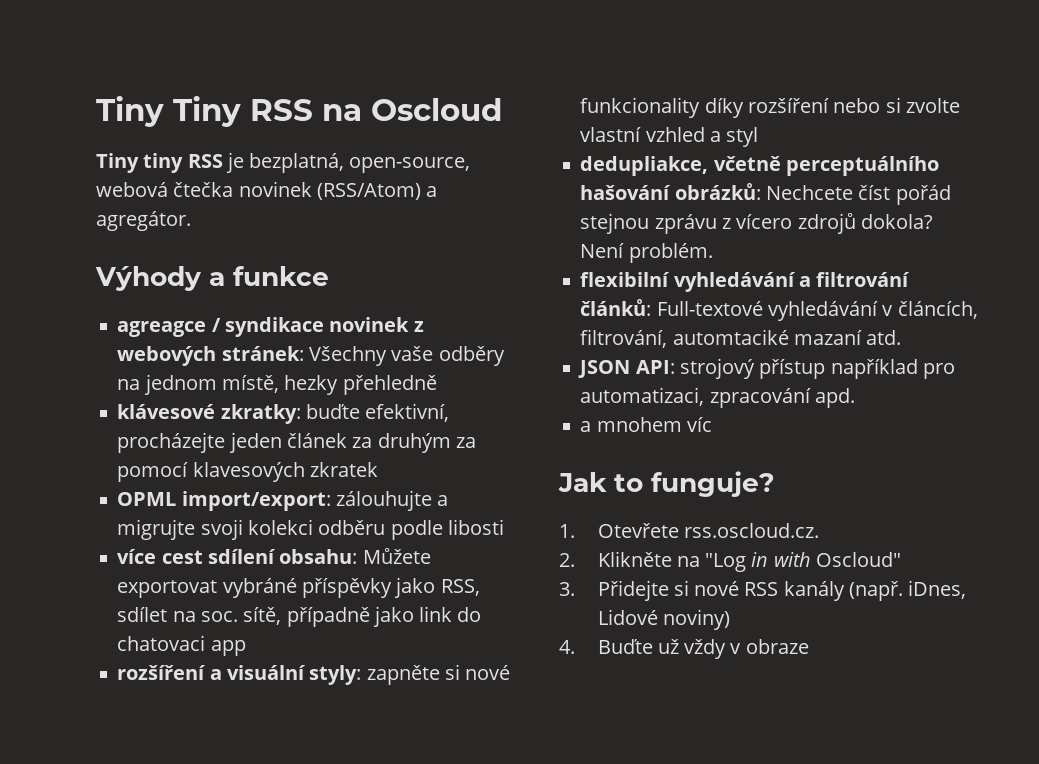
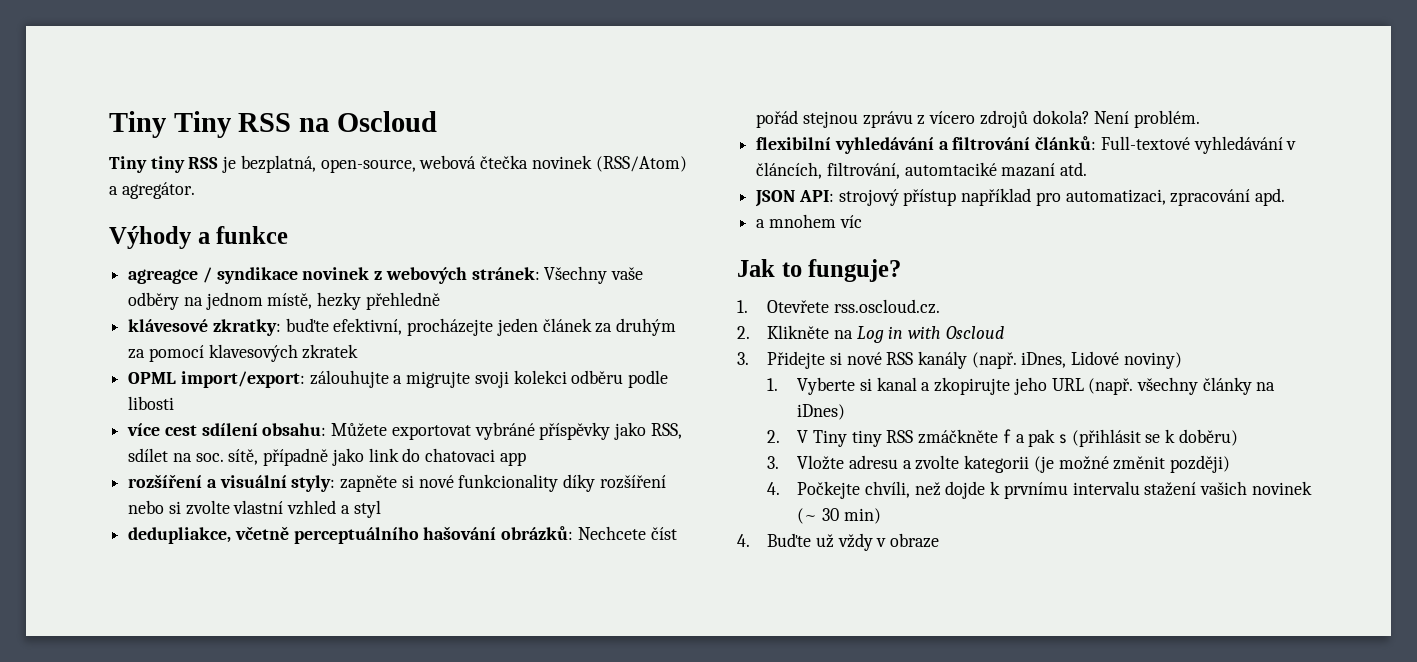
[705,553,747,572] "Log -> [856,326,884,343] Log
[815,552,901,567] Oscloud" -> [945,326,1004,339] Oscloud
(730, 619) none -> [767,377,1276,395] [797,404,846,420] [767,429,1238,447] [767,455,1230,473] [767,481,1312,499] [797,508,881,524] // 1. Vyberte si kanal a zkopirujte jeho URL (např. všechny články na iDnes) // 2. V Tiny tiny RSS zmáčkněte f a pak s (přihlásit se k doběru) // 3. Vložte adresu a zvolte kategorii (je možné změnit později) // 4. Počkejte chvíli, než dojde k prvnímu intervalu stažení vašich novinek (~ 30 min)

